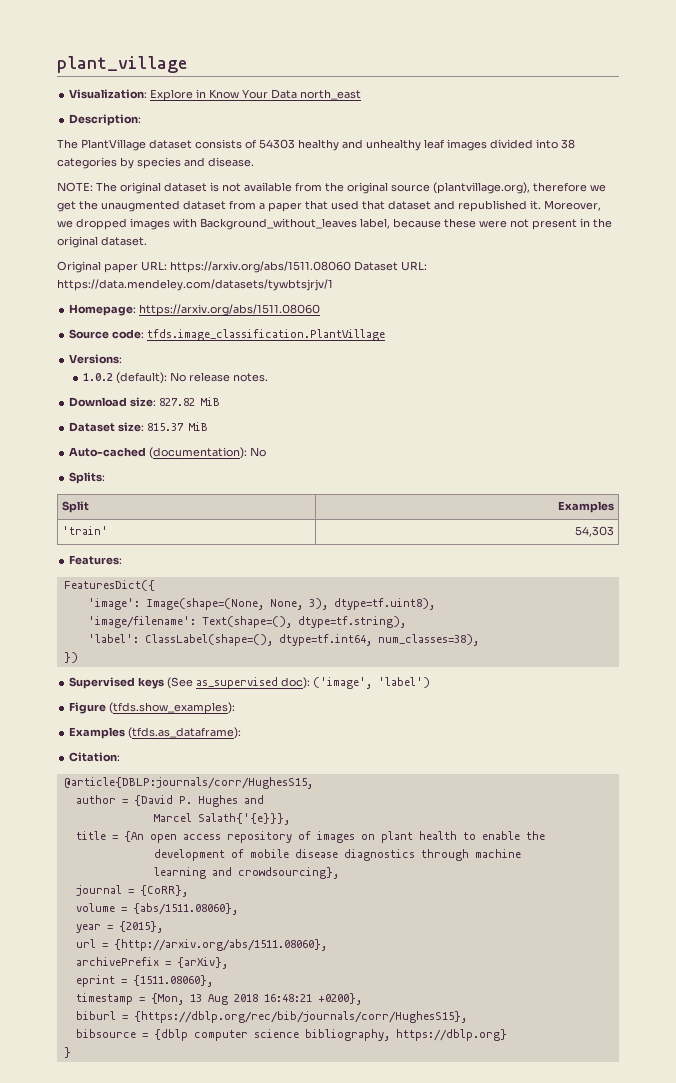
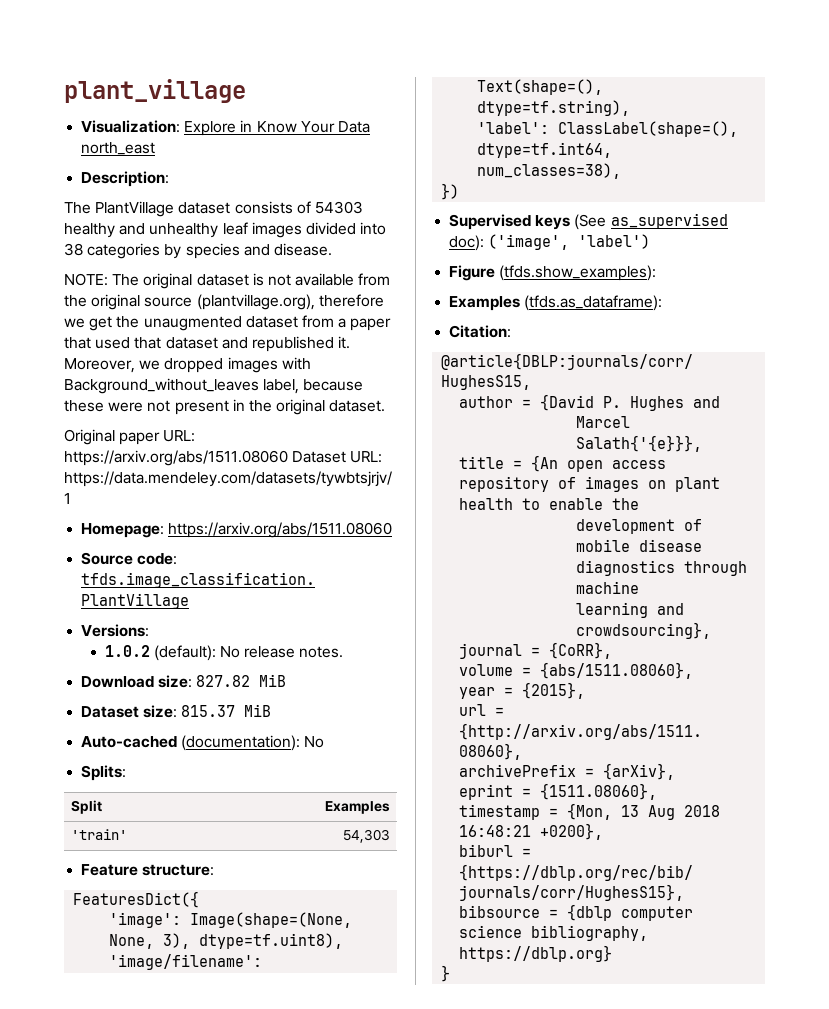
[69,555,123,565] Features: -> [81,864,215,876] Feature structure:

